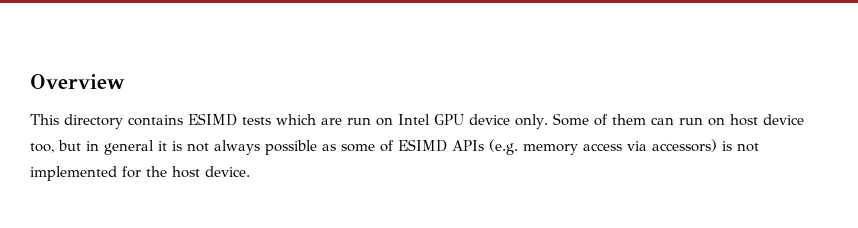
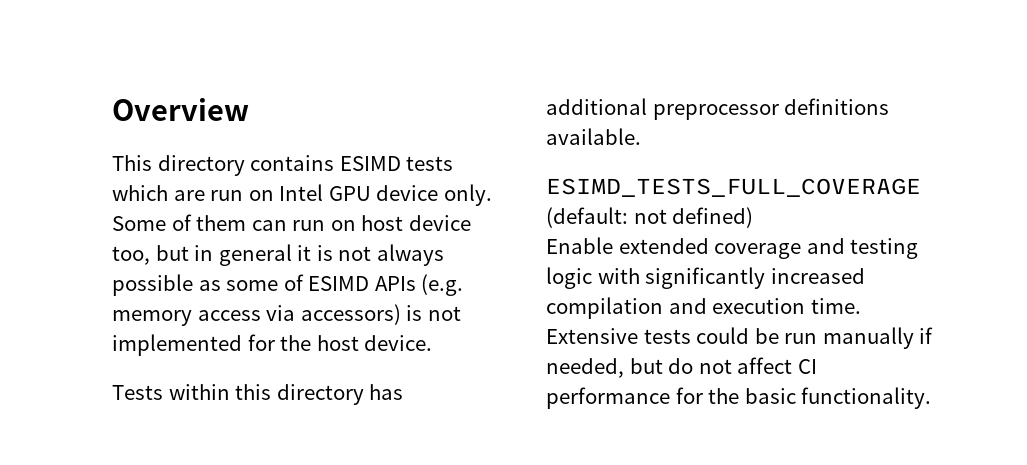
(250, 171) none -> [112,384,404,405] [546,98,890,120] [546,128,641,145] [546,178,921,197] [546,207,754,228] [546,237,919,259] [546,267,865,289] [546,297,861,319] [546,327,934,349] [546,357,817,378] [546,387,932,409] // Tests within this directory has additional preprocessor definitions available. // ESIMD_TESTS_FULL_COVERAGE (default: not defined) // Enable extended coverage and testing logic with significantly increased compilation and execution time. Extensive tests could be run manually if needed, but do not affect CI performance for the basic functionality.

